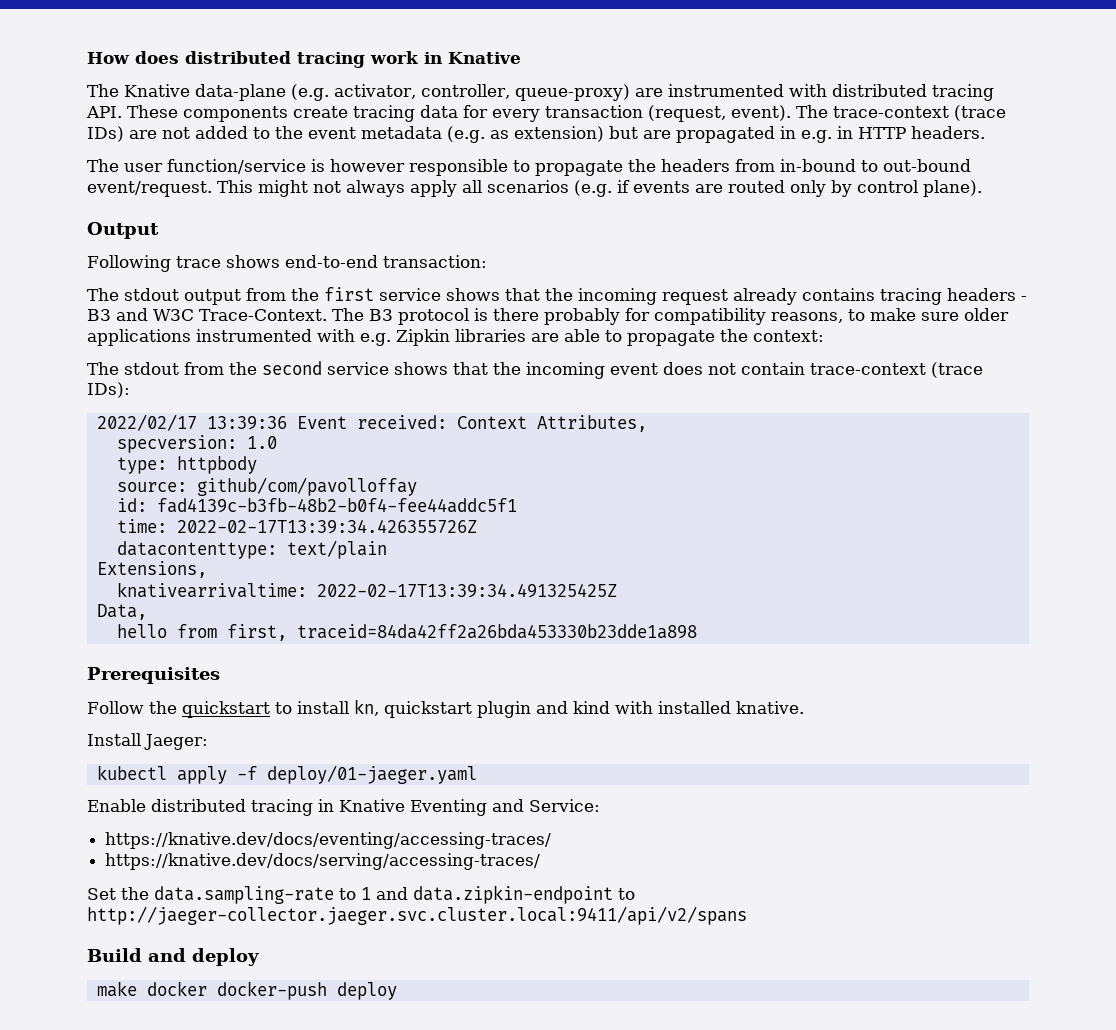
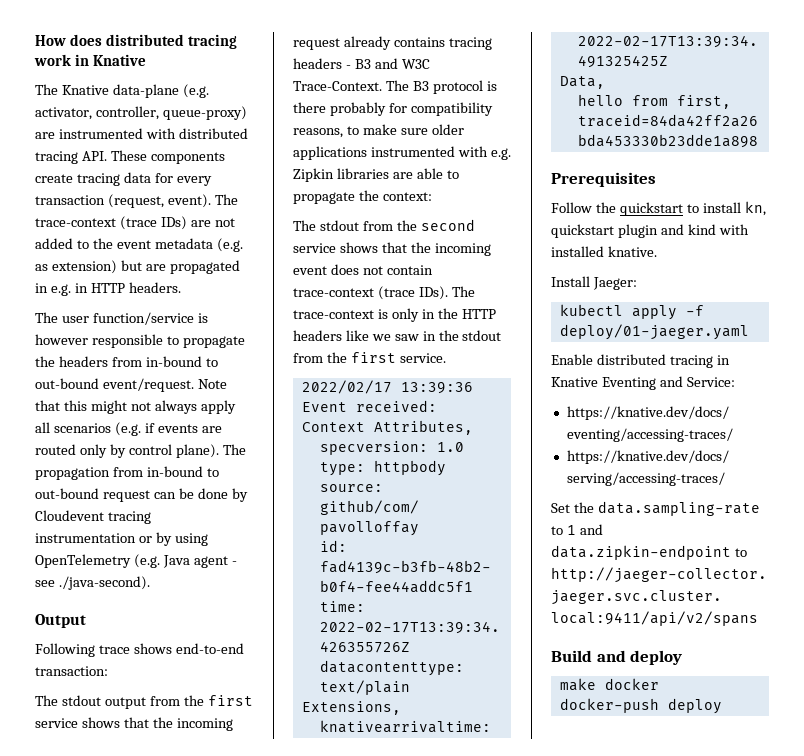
[217,180,253,193] This -> [197,379,227,389] [35,400,87,411] Note that this
(982, 188) none -> [222,444,246,455] [35,466,219,480] [35,488,248,502] [35,510,151,524] [35,532,208,546] [35,554,237,568] [35,576,150,590] The propagation from in-bound to out-bound request can be done by Cloudevent tracing instrumentation or by using OpenTelemetry (e.g. Java agent - see ./java-second).
[87,382,130,398] IDs): -> [418,286,475,300] [293,308,496,322] [293,330,502,341] [293,352,446,363] IDs). The trace-context is only in the HTTP headers like we saw in the stdout from the first service.

